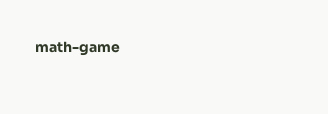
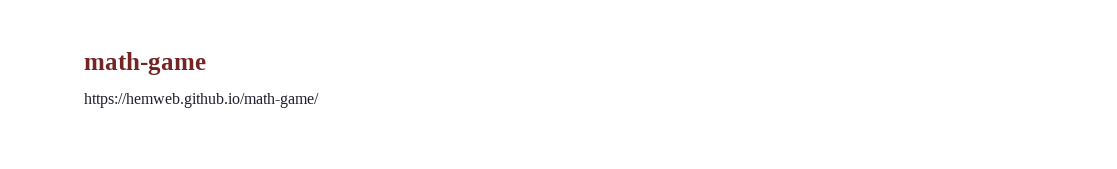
(120, 48) none -> [84,93,319,108] // https://hemweb.github.io/math-game/

